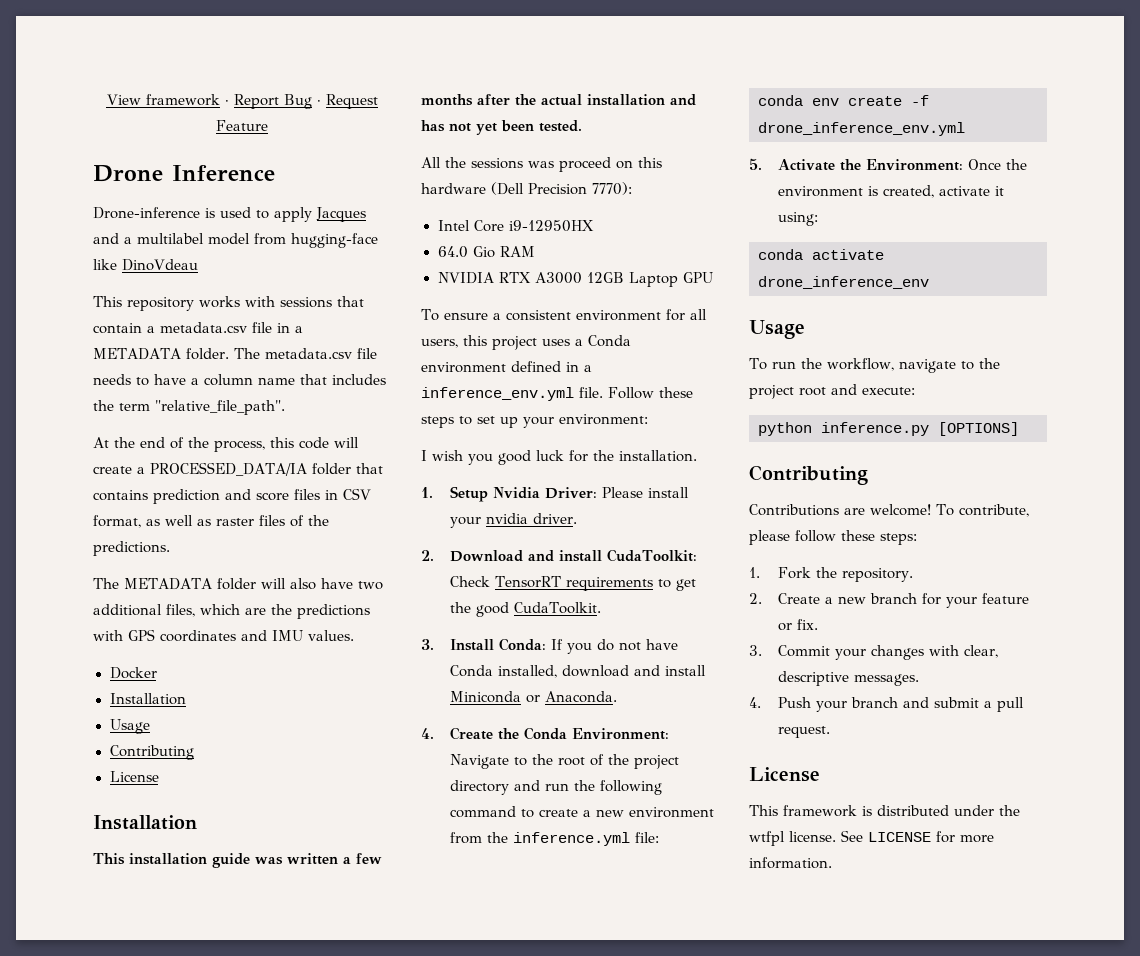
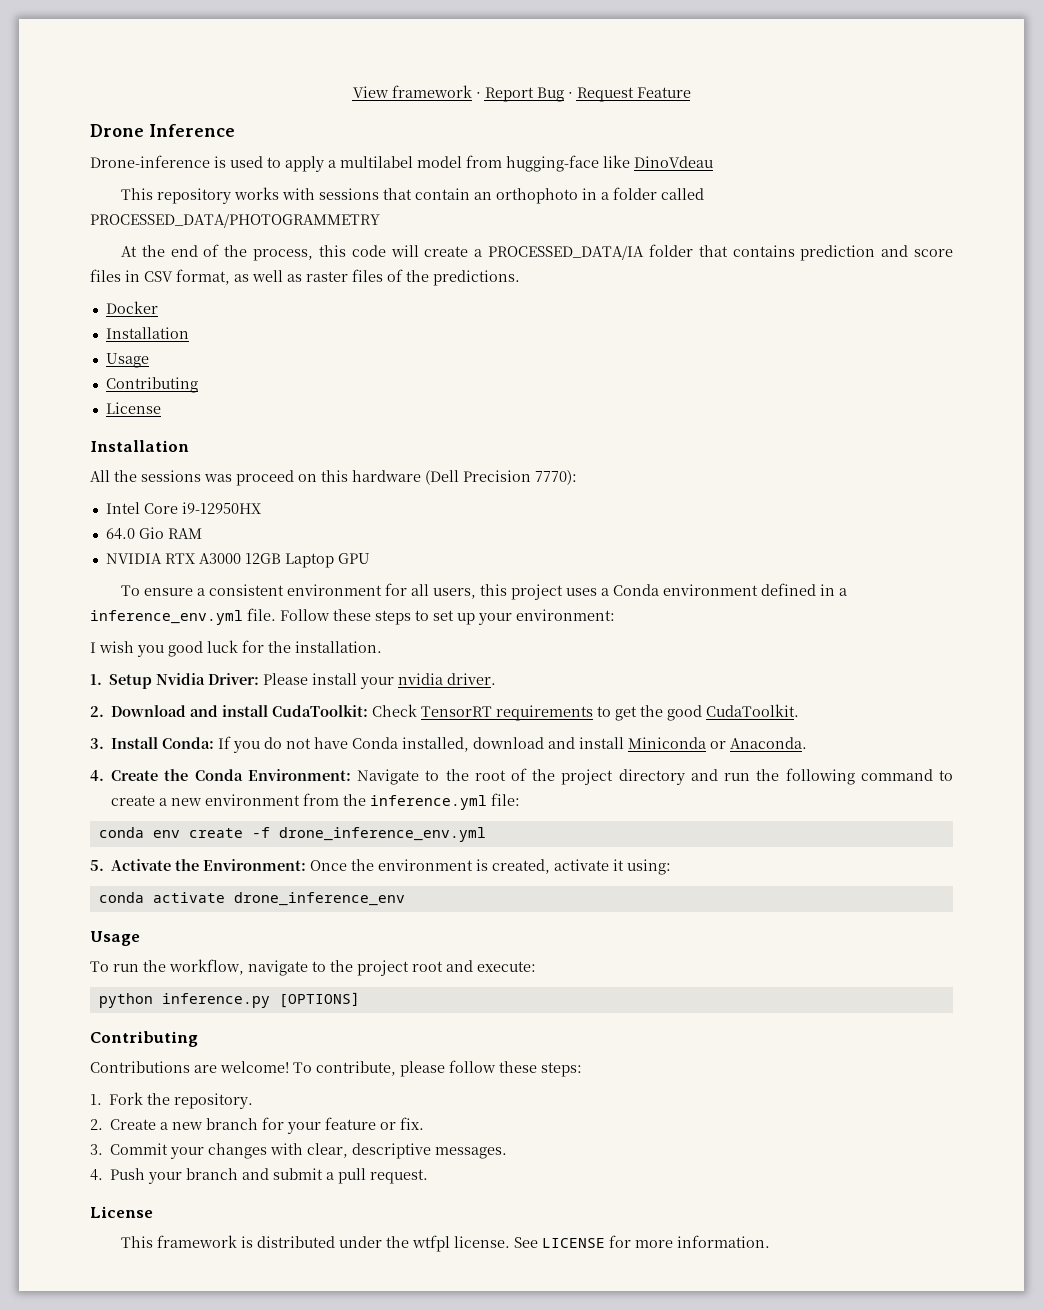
[316,207,366,222] [93,233,119,244] Jacques and -> (324, 164) none
[147,322,303,333] [93,348,377,360] [93,374,386,386] [93,400,285,415] a metadata.csv file in a METADATA folder. The metadata.csv file needs to have a column name that includes the term "relative_file_path". -> [473,187,704,204] [90,214,380,228] an orthophoto in a folder called PROCESSED_DATA/PHOTOGRAMMETRY
[93,578,383,590] [93,604,370,619] [93,629,354,642] // The METADATA folder will also have two additional files, which are the predictions with GPS coordinates and IMU values. -> (520, 278) none
[93,853,382,868] [421,94,696,106] [421,120,582,135] // This installation guide was written a few months after the actual installation and has not yet been tested. -> (189, 446) none

